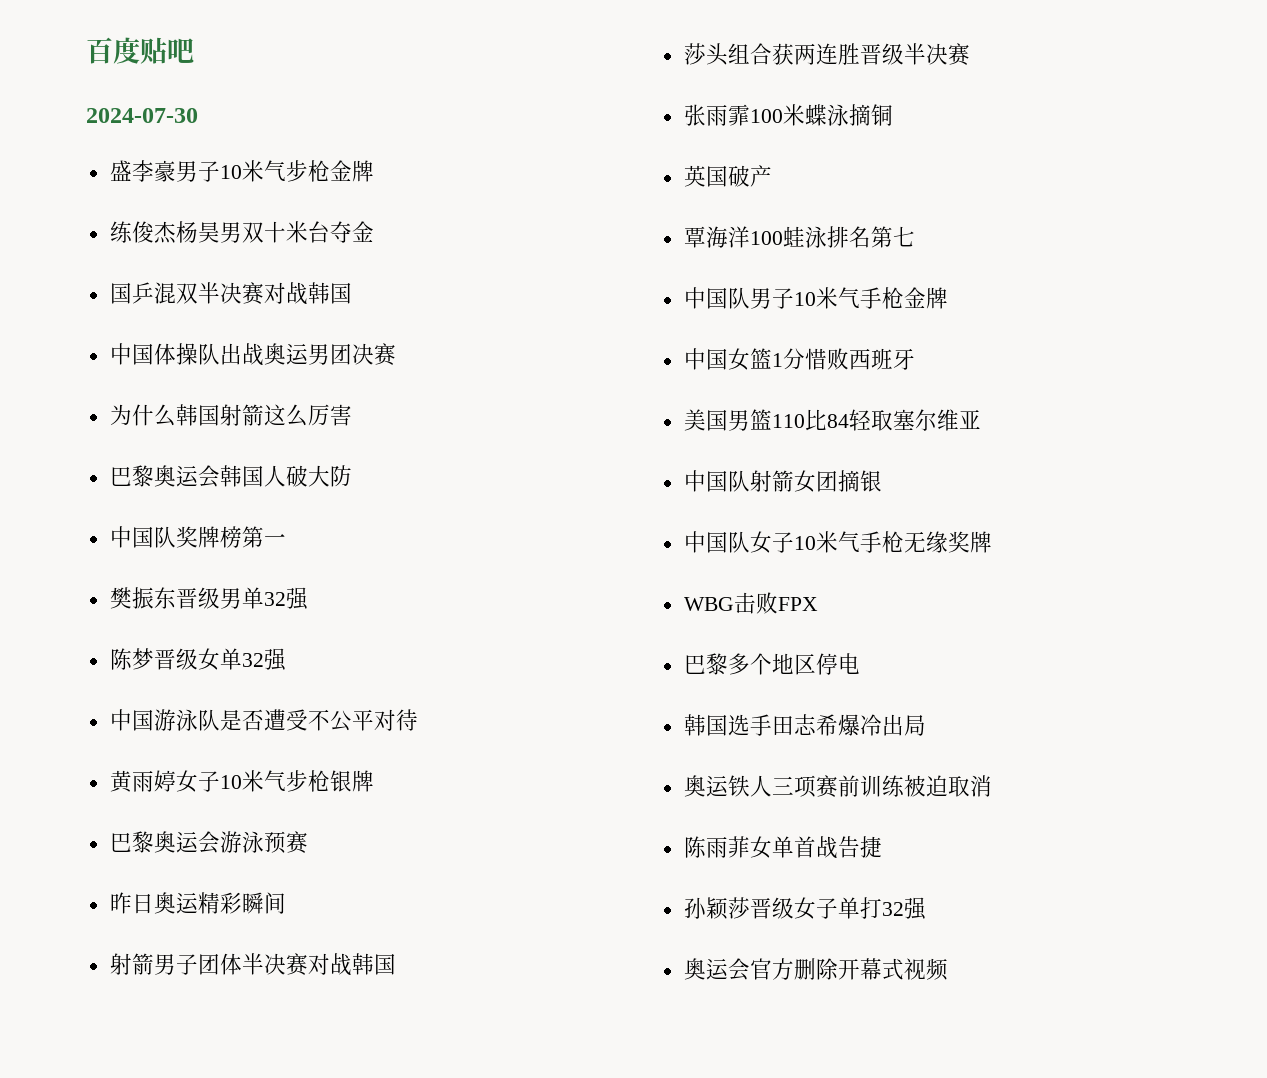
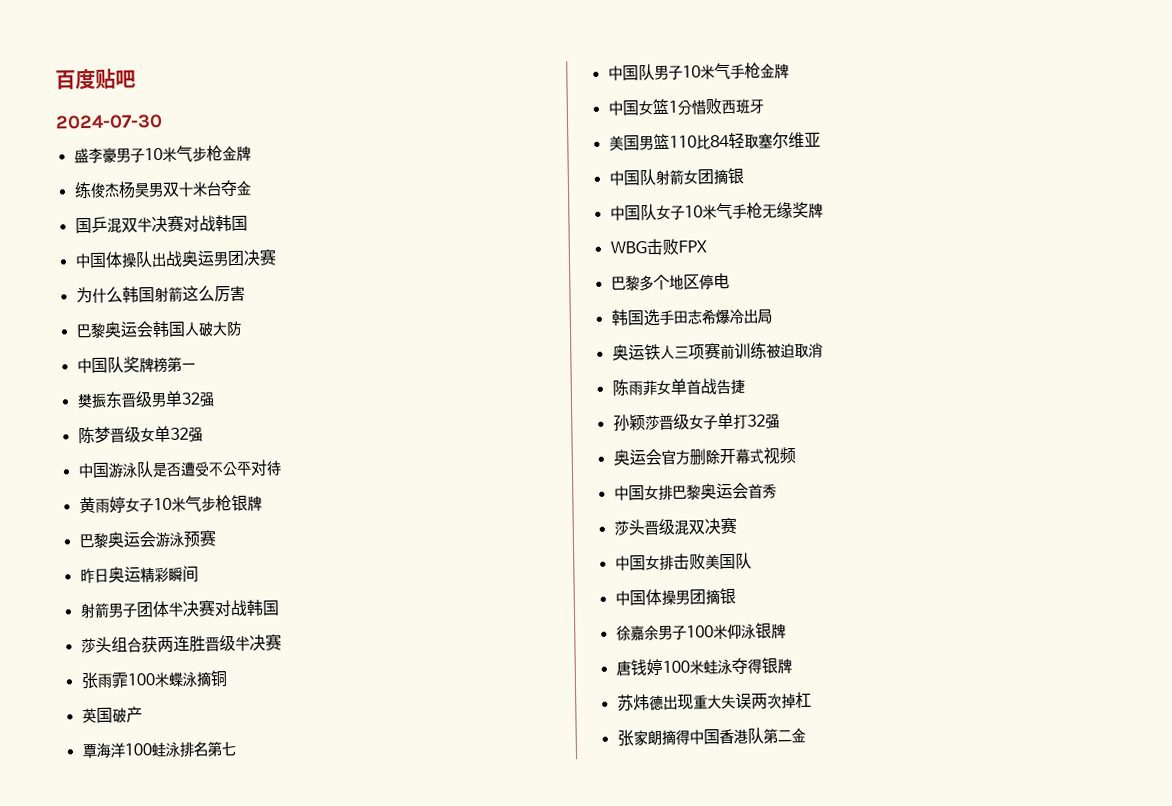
(948, 969) none -> [613,482,777,501] [613,516,737,536] [614,552,752,571] [614,587,736,606] [615,622,786,641] [615,657,792,677] [616,691,812,712] [616,727,806,747] // 中国女排巴黎奥运会首秀 // 莎头晋级混双决赛 // 中国女排击败美国队 // 中国体操男团摘银 // 徐嘉余男子100米仰泳银牌 // 唐钱婷100米蛙泳夺得银牌 // 苏炜德出现重大失误两次掉杠 // 张家朗摘得中国香港队第二金

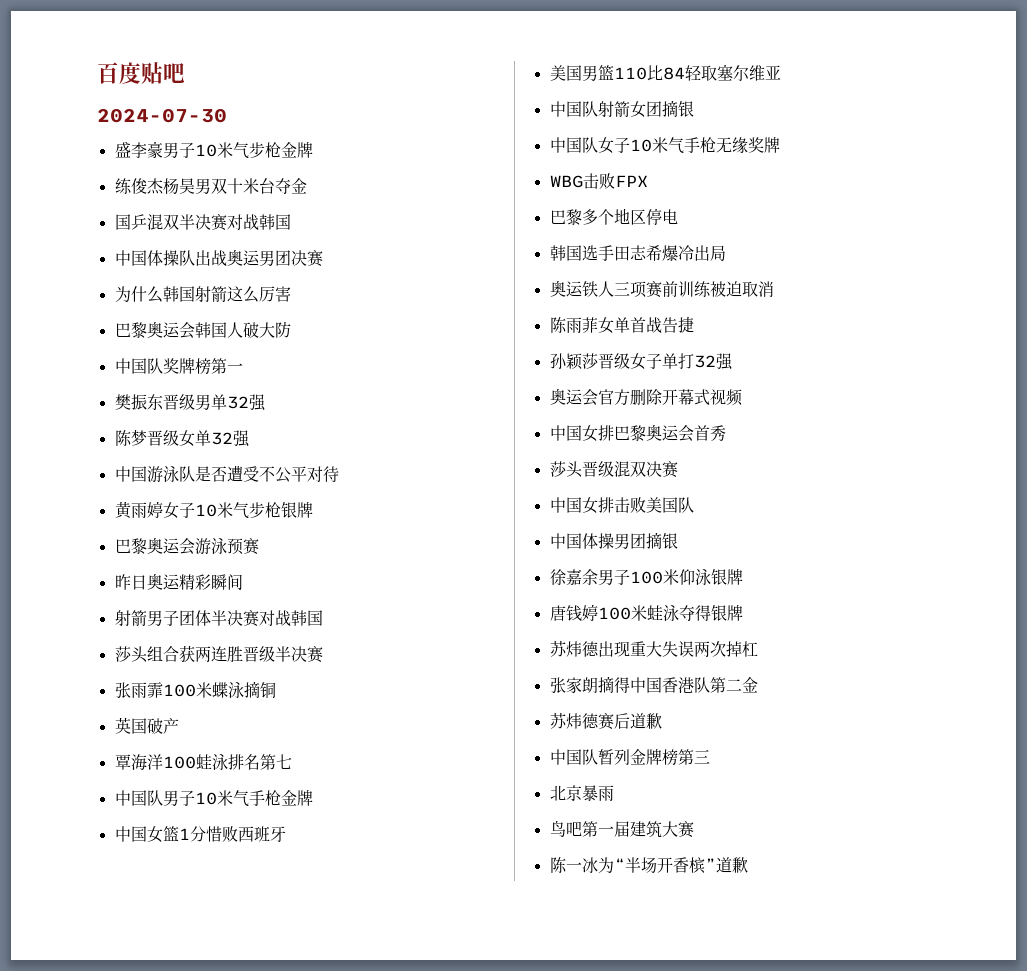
(806, 735) none -> [549,712,662,730] [549,749,710,766] [549,785,614,801] [549,821,694,838] [549,857,748,874] // 苏炜德赛后道歉 // 中国队暂列金牌榜第三 // 北京暴雨 // 鸟吧第一届建筑大赛 // 陈一冰为“半场开香槟”道歉

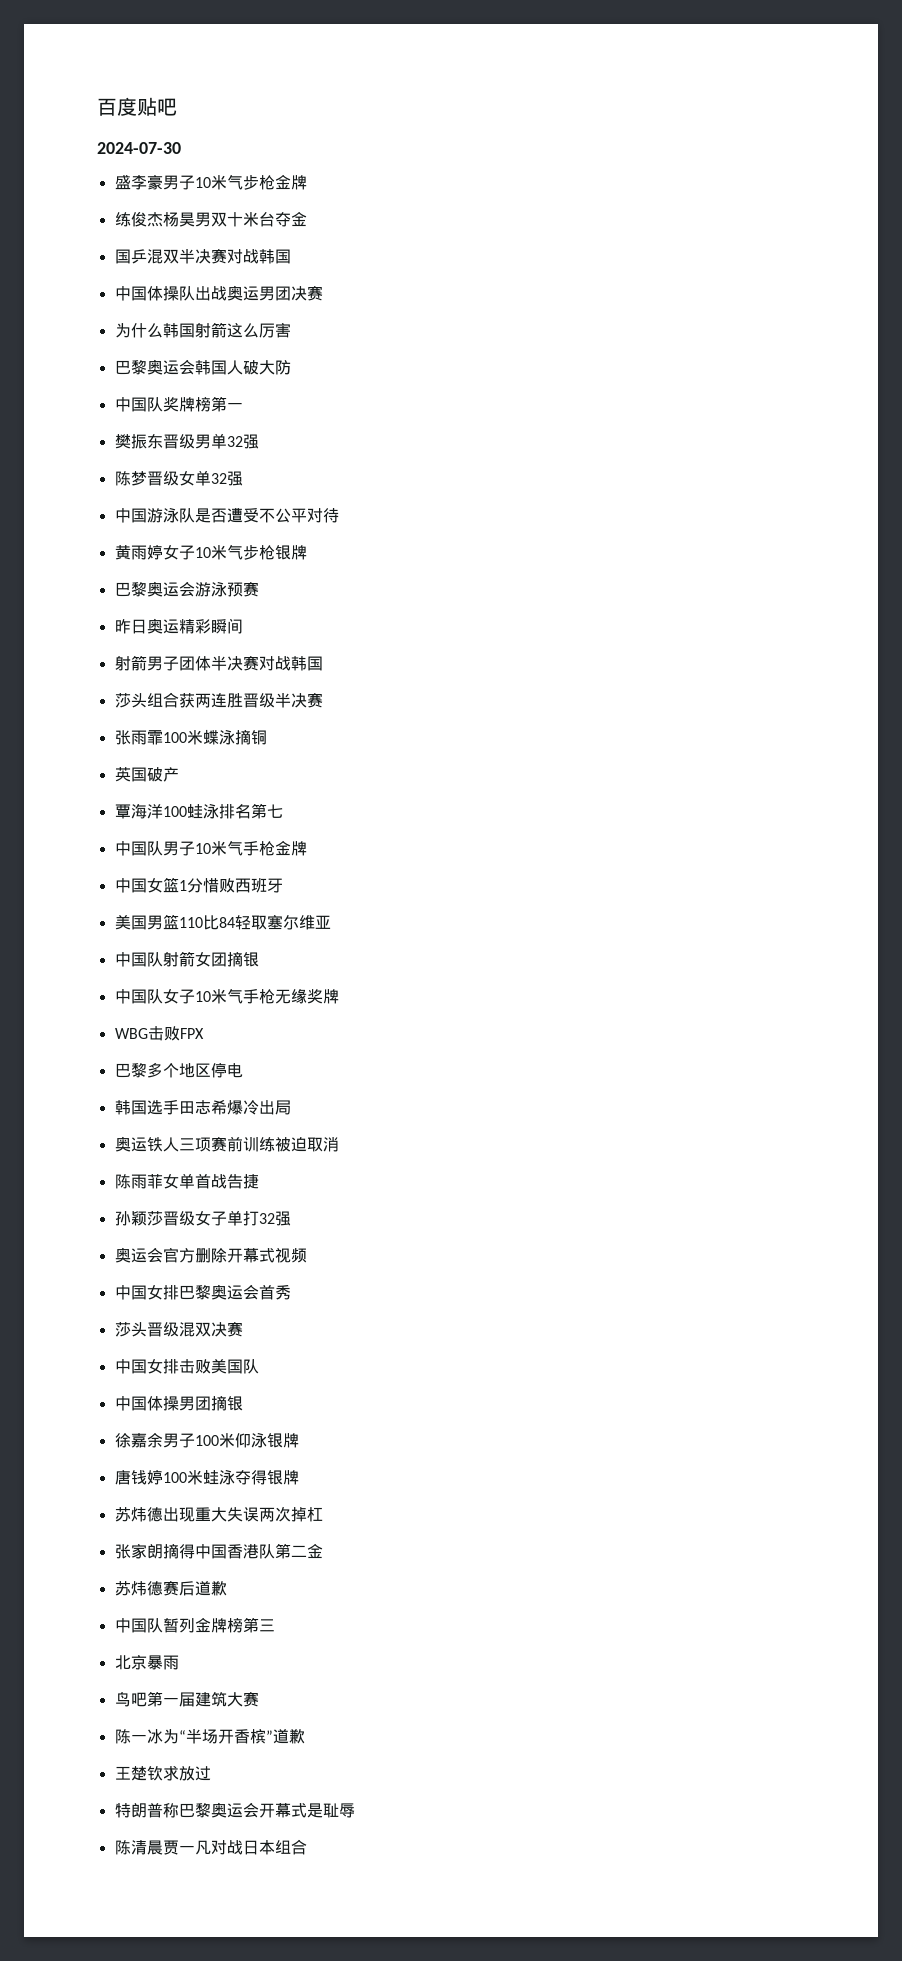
(748, 865) none -> [114,1765,211,1781] [114,1802,355,1818] [114,1839,307,1855] // 王楚钦求放过 // 特朗普称巴黎奥运会开幕式是耻辱 // 陈清晨贾一凡对战日本组合

